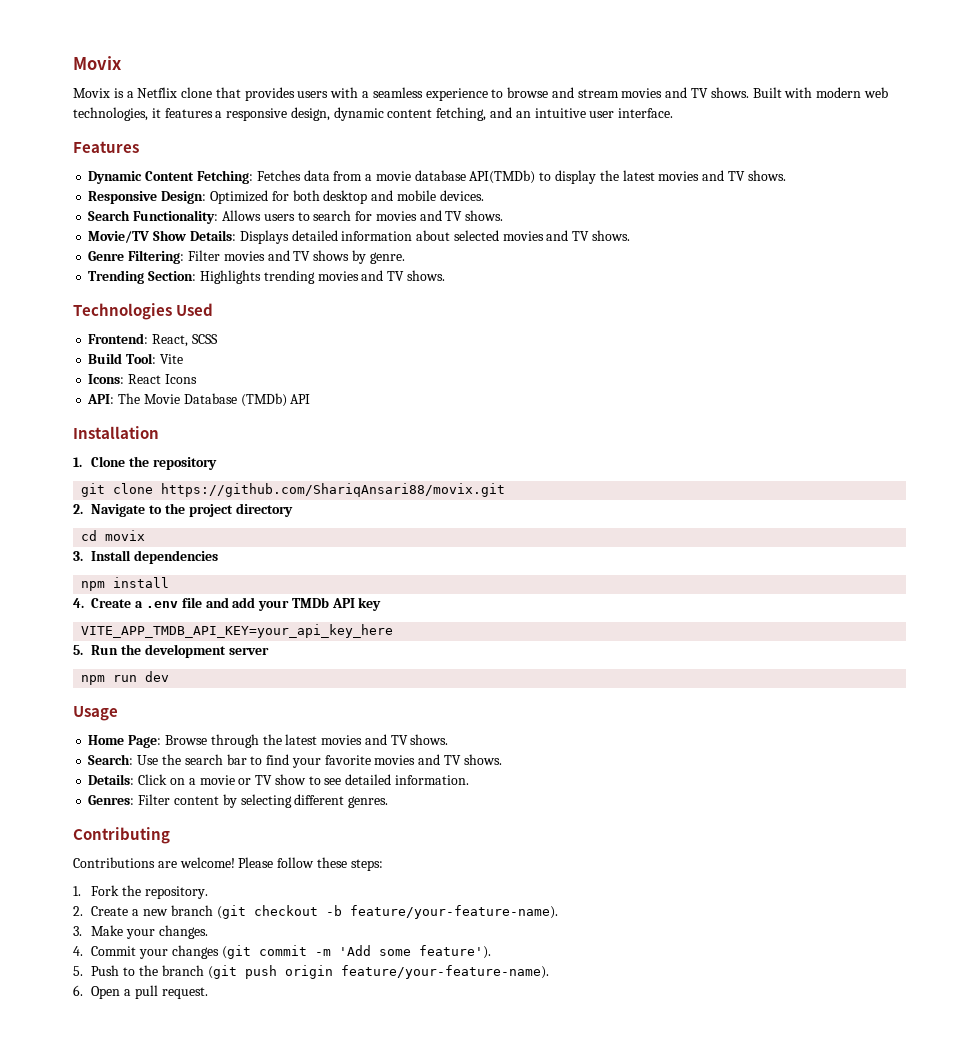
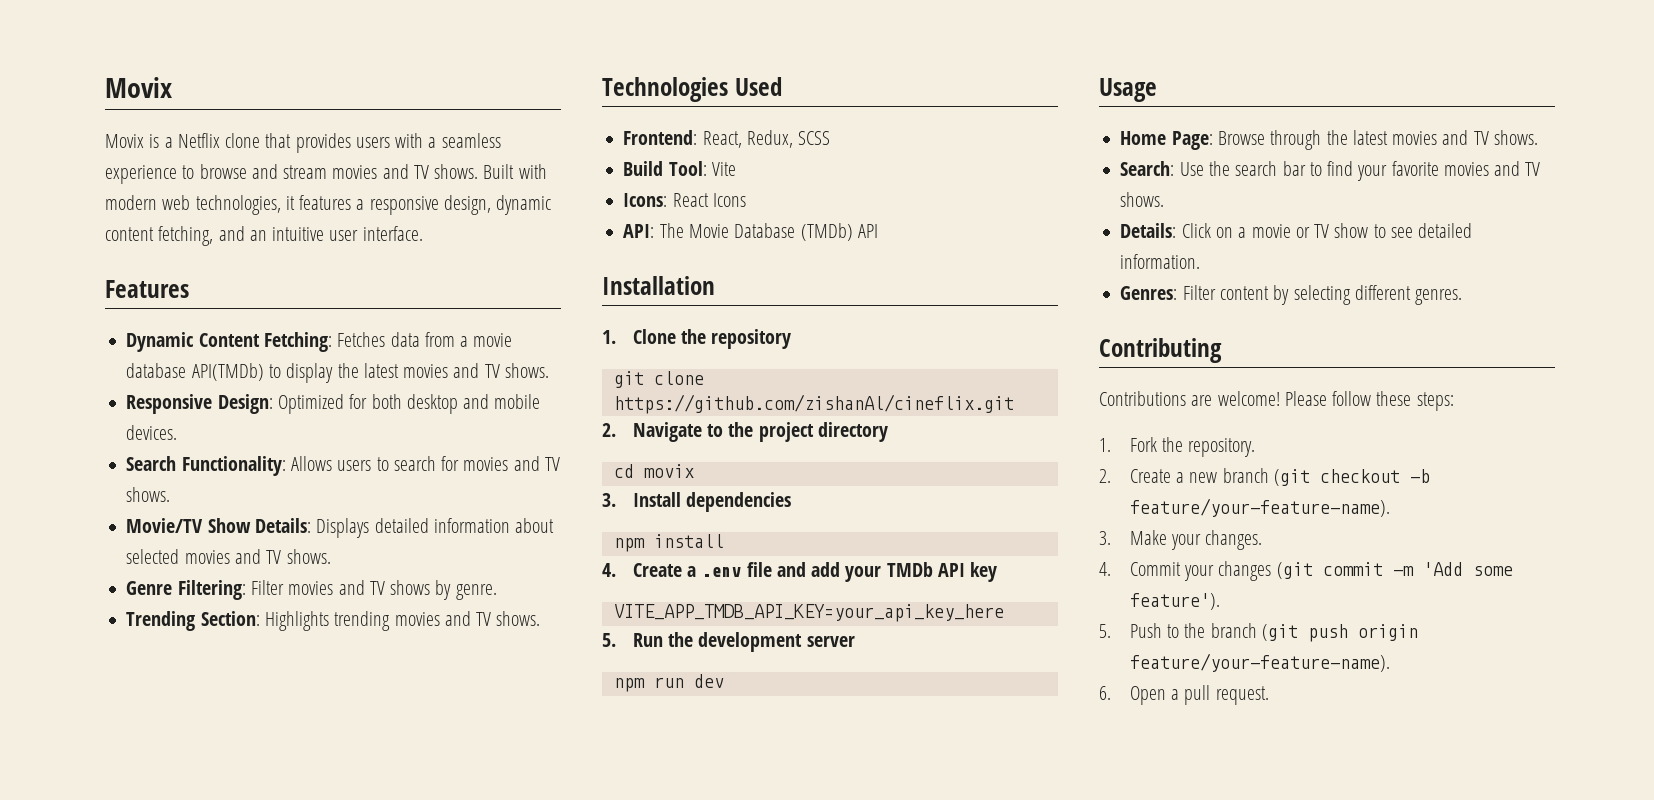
(189, 340) none -> [746,130,793,148] Redux,
[161,483,506,497] https://github.com/ShariqAnsari88/movix.git -> [613,394,1014,414] https://github.com/zishanAl/cineflix.git

